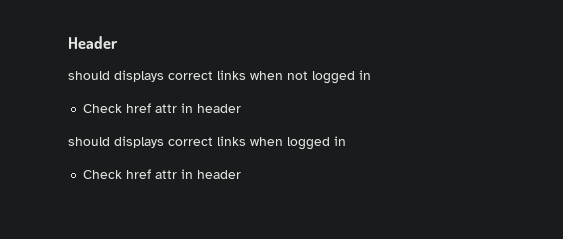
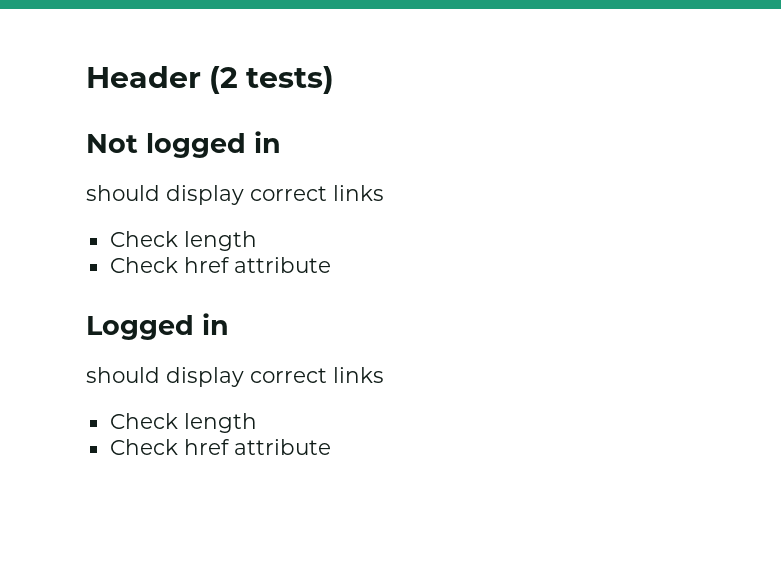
[68,70,371,84] [83,103,242,113] [68,136,346,150] [83,169,242,179] // should displays correct links when not logged in // Check href attr in header // should displays correct links when logged in // Check href attr in header -> [209,66,335,94] [86,131,281,158] [86,185,384,205] [109,231,257,251] [109,257,331,273] [86,313,229,340] [86,367,384,387] [109,413,257,433] [109,439,331,455] (2 tests) // Not logged in // should display correct links // Check length // Check href attribute // Logged in // should display correct links // Check length // Check href attribute

